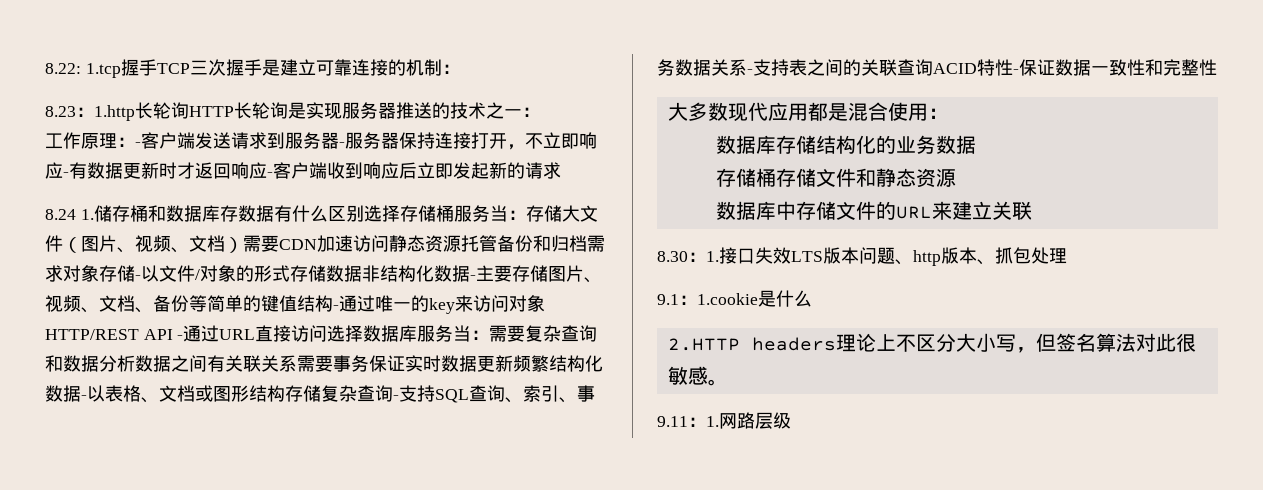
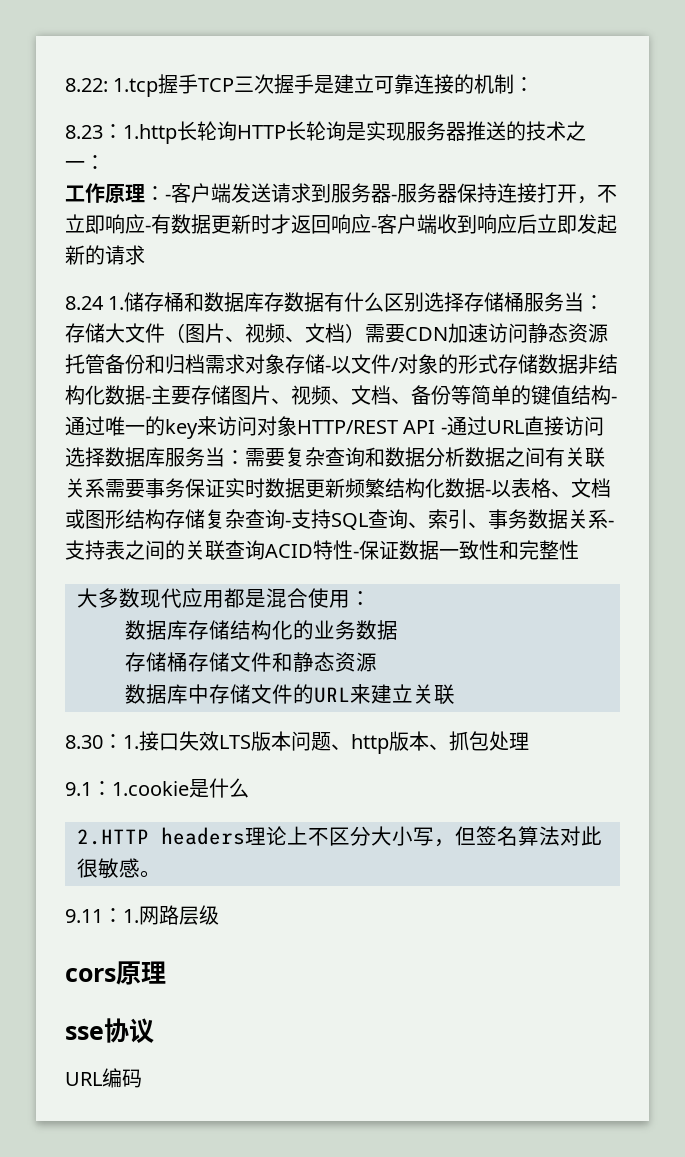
(791, 420) none -> [65,961,166,985] [65,1018,154,1044] [65,1068,142,1088] // cors原理 // sse协议 // URL编码

